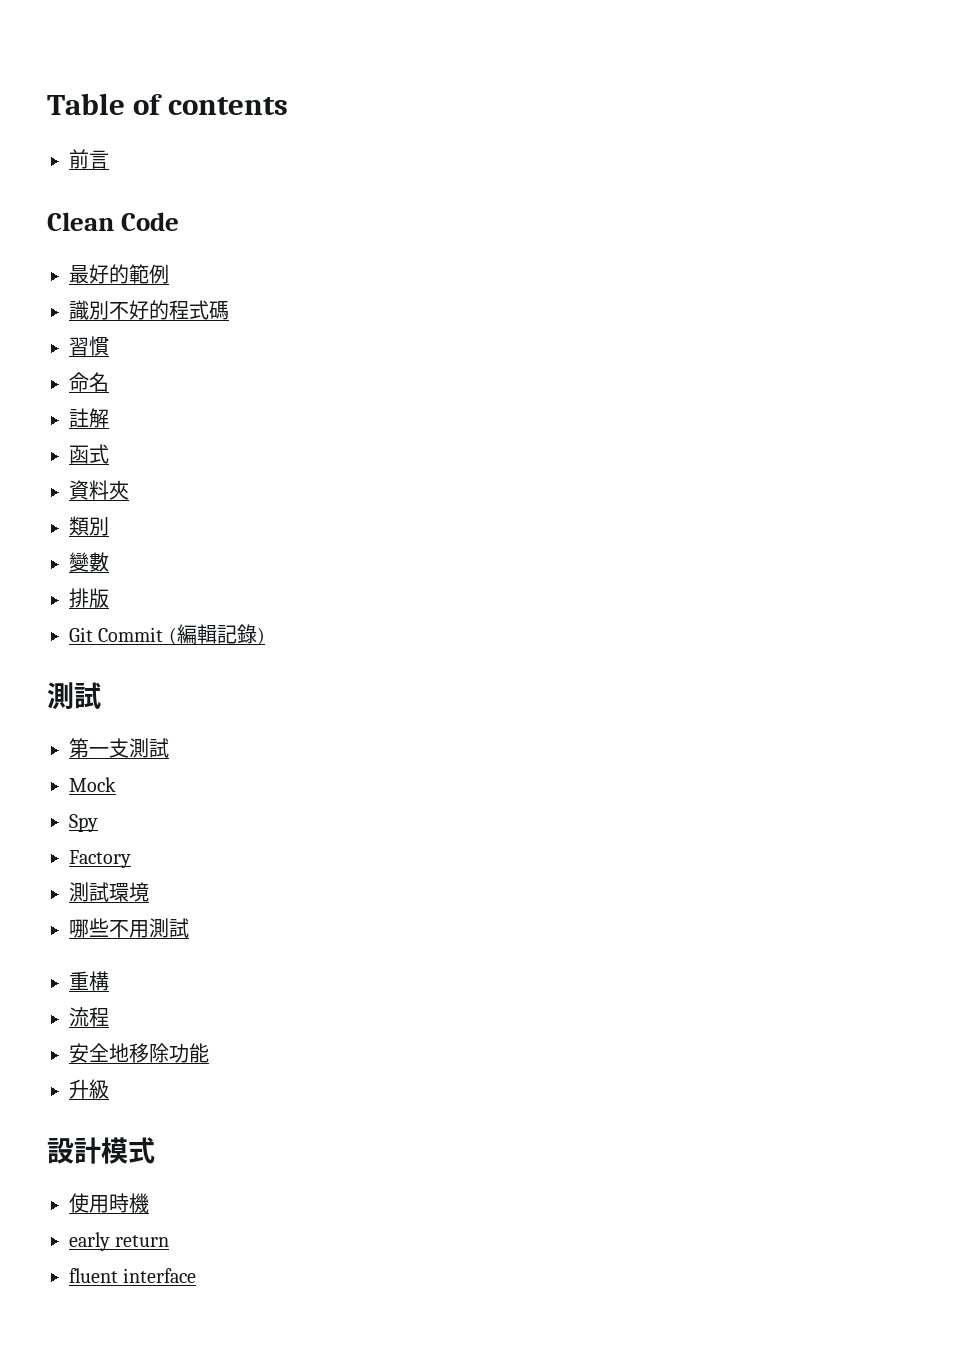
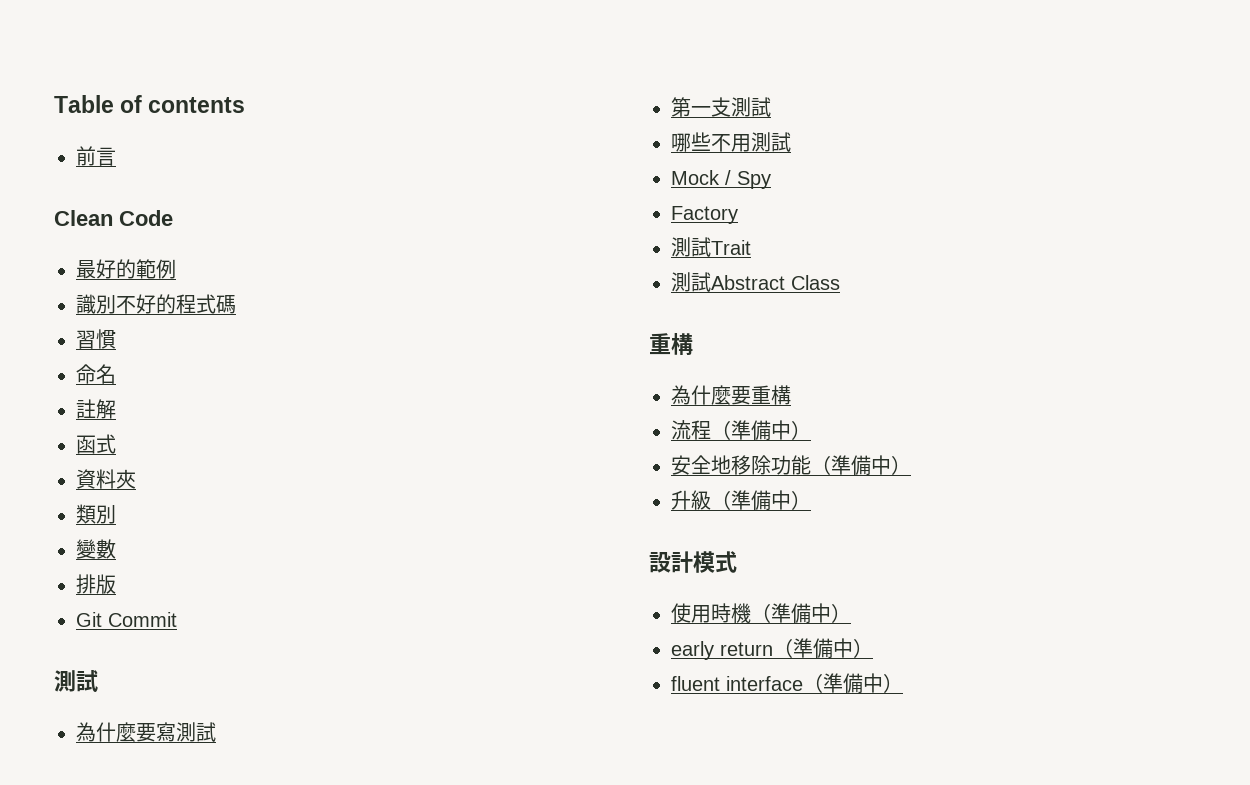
[168,624,265,645] [47,682,101,710] [69,738,169,758] [69,777,116,792] [69,814,98,832] [69,850,131,868] [69,882,149,902] [69,918,189,938] (編輯記錄) // 測試 // 第一支測試 // Mock // Spy // Factory // 測試環境 // 哪些不用測試 // -> [54,670,98,693] [76,722,216,742] [671,97,771,117] [671,132,791,152] [671,170,771,189] [671,206,738,224] [671,237,751,257] [671,272,840,292] [649,333,693,355] [671,385,751,405] // 測試 // 為什麼要寫測試 // 第一支測試 // 哪些不用測試 // Mock / Spy // Factory // 測試Trait // 測試Abstract Class // 重構 // 為什麼要
(109, 1017) none -> [711,420,811,441] （準備中）
(209, 1053) none -> [811,455,911,476] （準備中）
(109, 1089) none -> [711,490,811,511] （準備中）
(149, 1203) none -> [751,603,851,624] （準備中）
(170, 1241) none -> [773,638,873,659] （準備中）
(197, 1275) none -> [803,673,903,694] （準備中）

